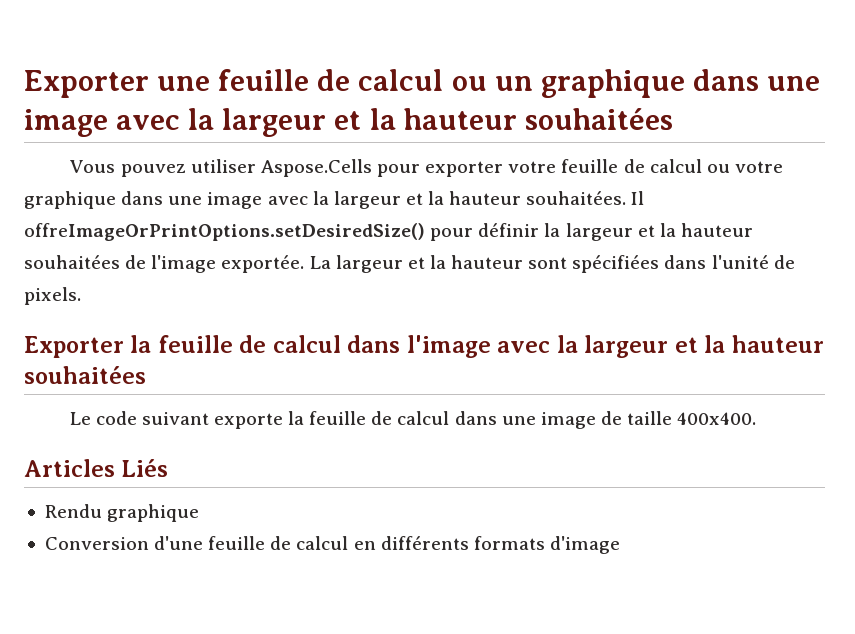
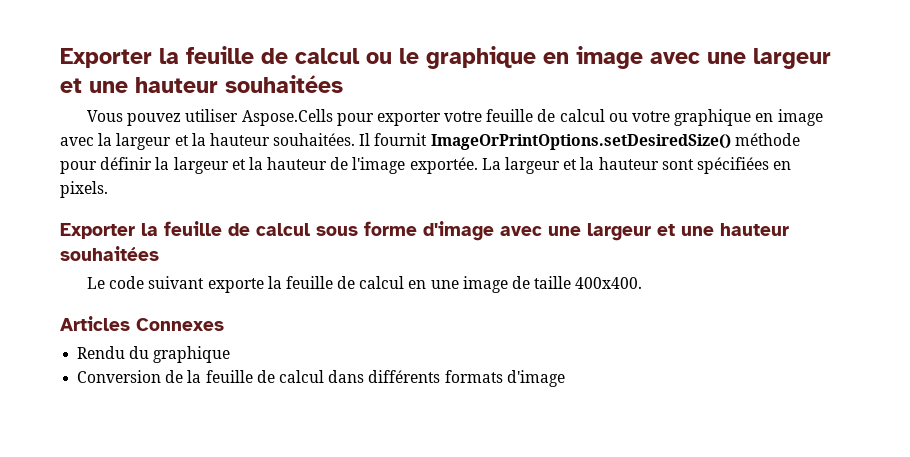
[24,69,820,98] [24,108,396,137] Exporter une feuille de calcul ou un graphique dans une image avec la largeur et la -> [60,46,831,69] [60,78,128,93] Exporter la feuille de calcul ou le graphique en image avec une largeur et une
[121,191,203,205] dans une -> [755,113,774,122] en
[24,223,425,241] offreImageOrPrintOptions.setDesiredSize() -> [374,133,800,150] fournit ImageOrPrintOptions.setDesiredSize() méthode
[24,255,120,269] souhaitées -> (328, 163) none
[664,255,795,269] dans l'unité de -> [773,161,792,170] en
[347,335,726,358] dans l'image avec la largeur et la -> [316,221,714,241] sous forme d'image avec une largeur et une
[454,411,497,425] dans -> [408,280,427,289] en
[121,459,169,477] Liés -> [136,318,224,331] Connexes
(102, 511) none -> [129,346,150,359] du
[154,536,376,550] d'une feuille de calcul en -> [165,370,365,383] de la feuille de calcul dans

